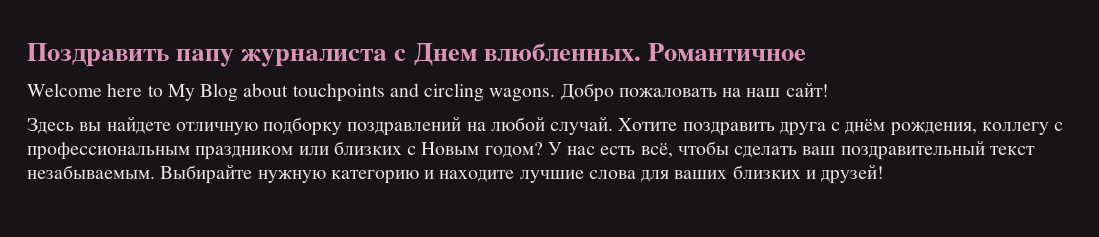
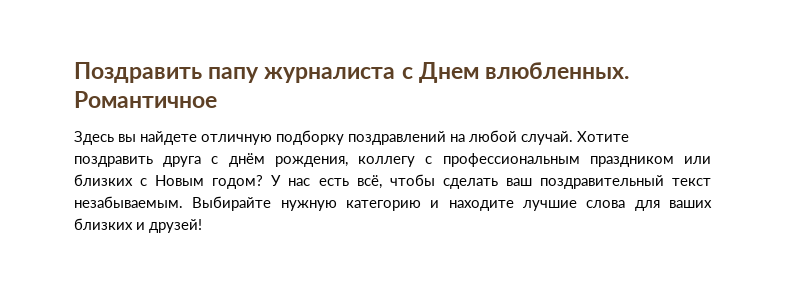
[27,82,829,102] // Welcome here to My Blog about touchpoints and circling wagons. Добро пожаловать на наш сайт! -> (217, 99) none

